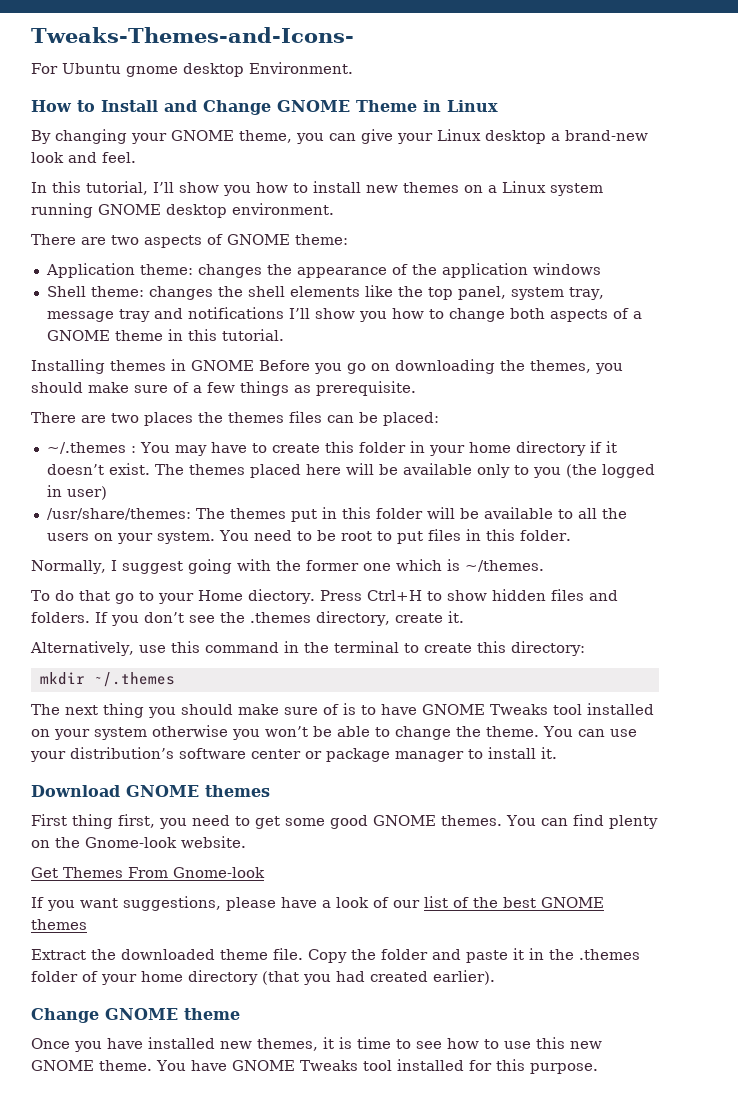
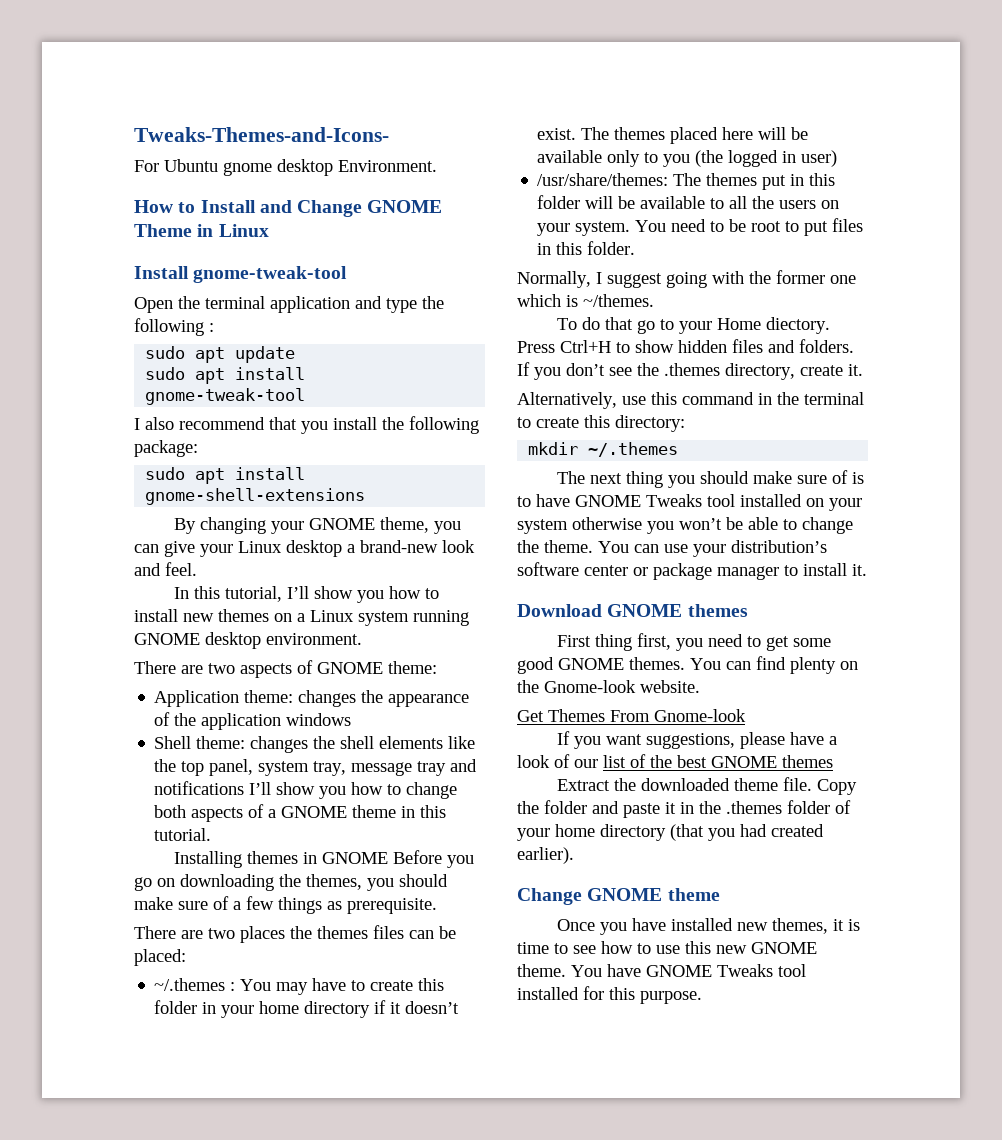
(498, 106) none -> [134,266,348,283] [134,296,444,313] [134,318,214,336] [145,346,296,363] [145,367,306,384] [145,388,306,405] [134,416,479,434] [134,440,198,457] [145,467,306,484] [145,488,366,505] // Install gnome-tweak-tool // Open the terminal application and type the following : // sudo apt update // sudo apt install gnome-tweak-tool // I also recommend that you install the following package: // sudo apt install gnome-shell-extensions

